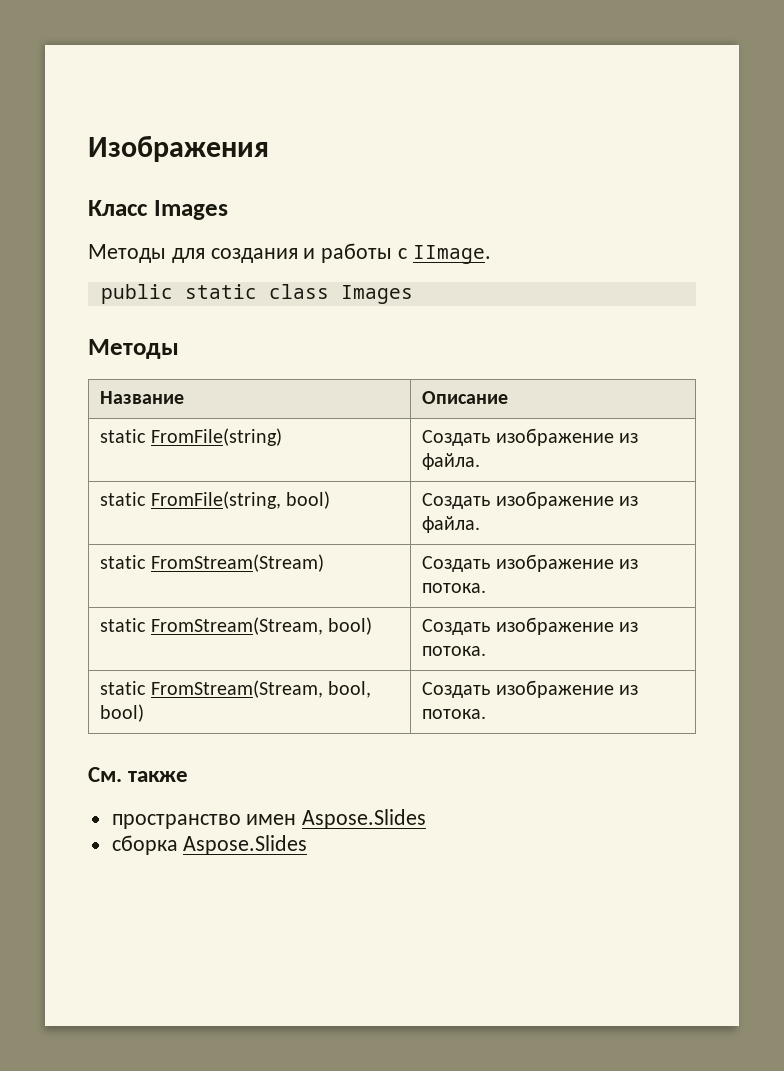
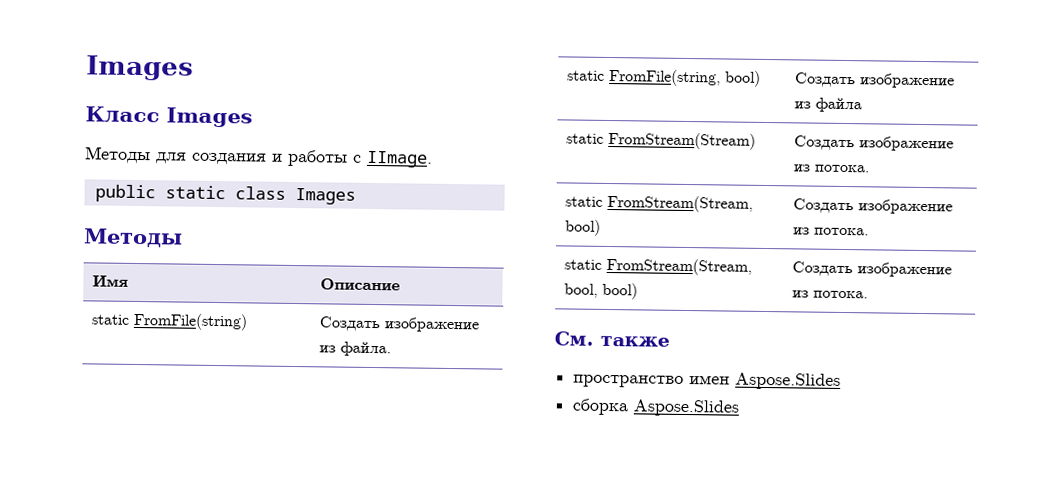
[88,135,269,162] Изображения -> [86,55,194,81] Images
[100,391,185,404] Название -> [91,274,129,287] Имя
[422,516,481,533] файла. -> [814,97,862,113] файла

